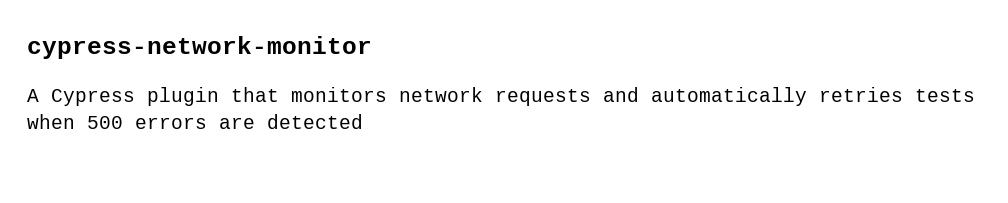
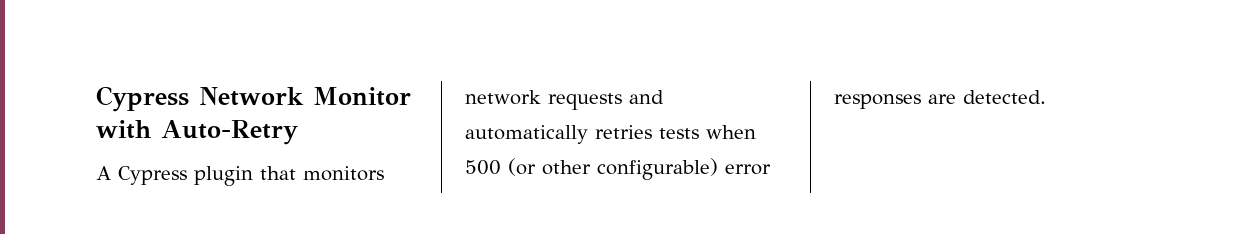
[27,36,372,59] cypress-network-monitor -> [96,86,411,112] [96,120,298,145] Cypress Network Monitor with Auto-Retry
[135,114,363,129] errors are detected -> [508,158,771,180] [834,90,1046,109] (or other configurable) error responses are detected.

